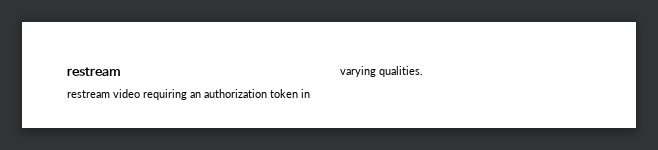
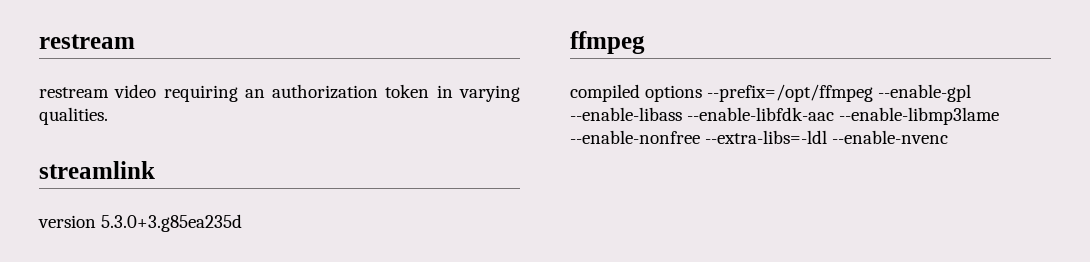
(423, 71) none -> [39,161,155,179] [38,214,243,232] [570,31,645,54] [570,84,972,102] [570,107,1000,125] [570,130,949,144] // streamlink // version 5.3.0+3.g85ea235d // ffmpeg // compiled options --prefix=/opt/ffmpeg --enable-gpl --enable-libass --enable-libfdk-aac --enable-libmp3lame --enable-nonfree --extra-libs=-ldl --enable-nvenc

